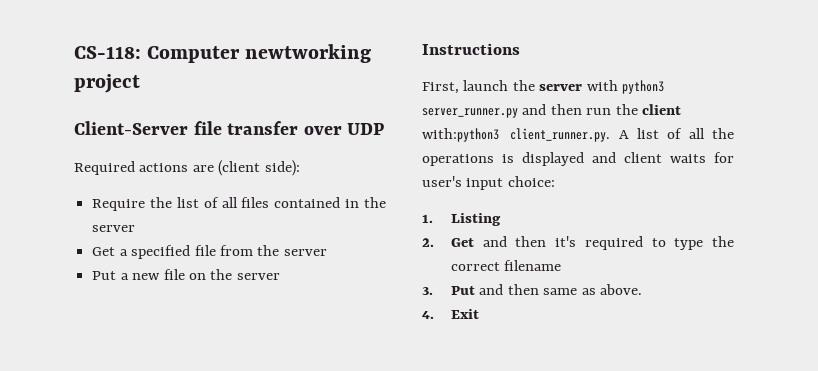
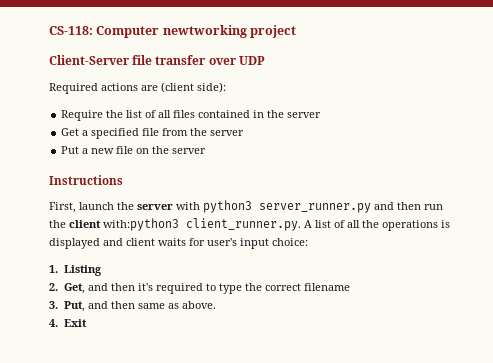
[450,238,474,247] Get -> [63,283,85,294] Get,
[450,286,475,295] Put -> [63,301,85,312] Put,

